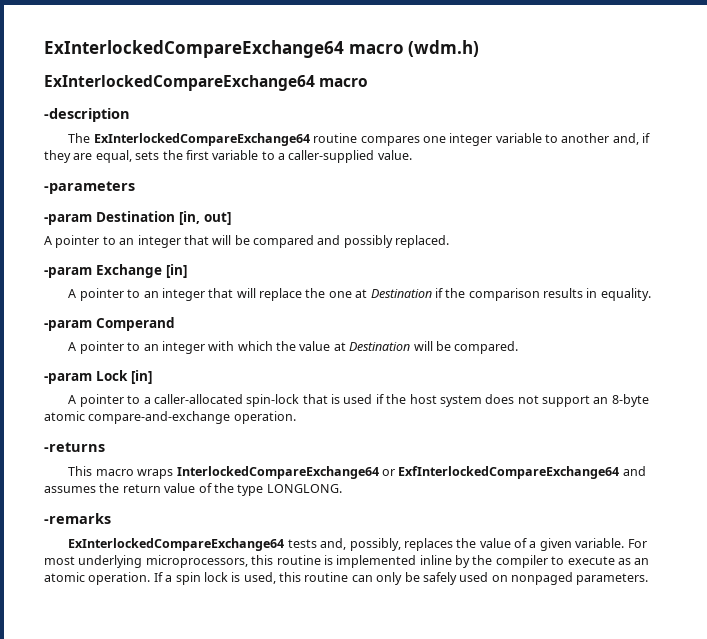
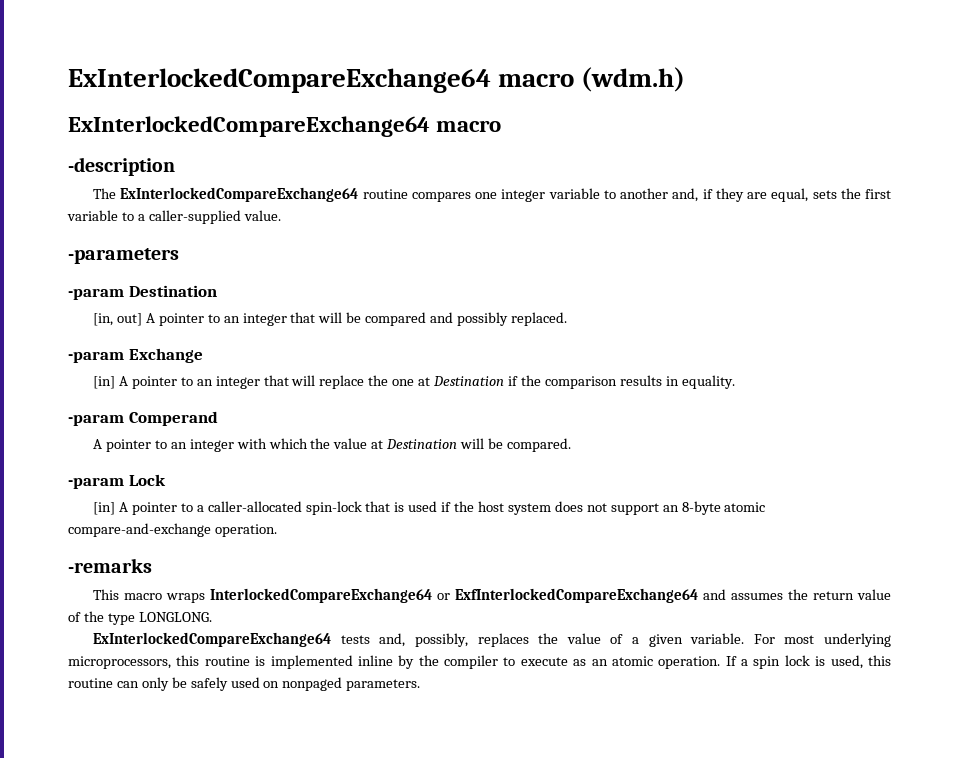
(175, 216) none -> (217, 291) //
(231, 218) // -> (142, 319) none
[166,264,187,278] [in] // -> [93,376,116,389] // [in]
[131,370,152,384] [in] // -> [93,502,116,515] // [in]
[44,442,105,452] -returns -> [68,558,152,573] -remarks
[44,513,111,524] // -remarks -> (212, 617) none

